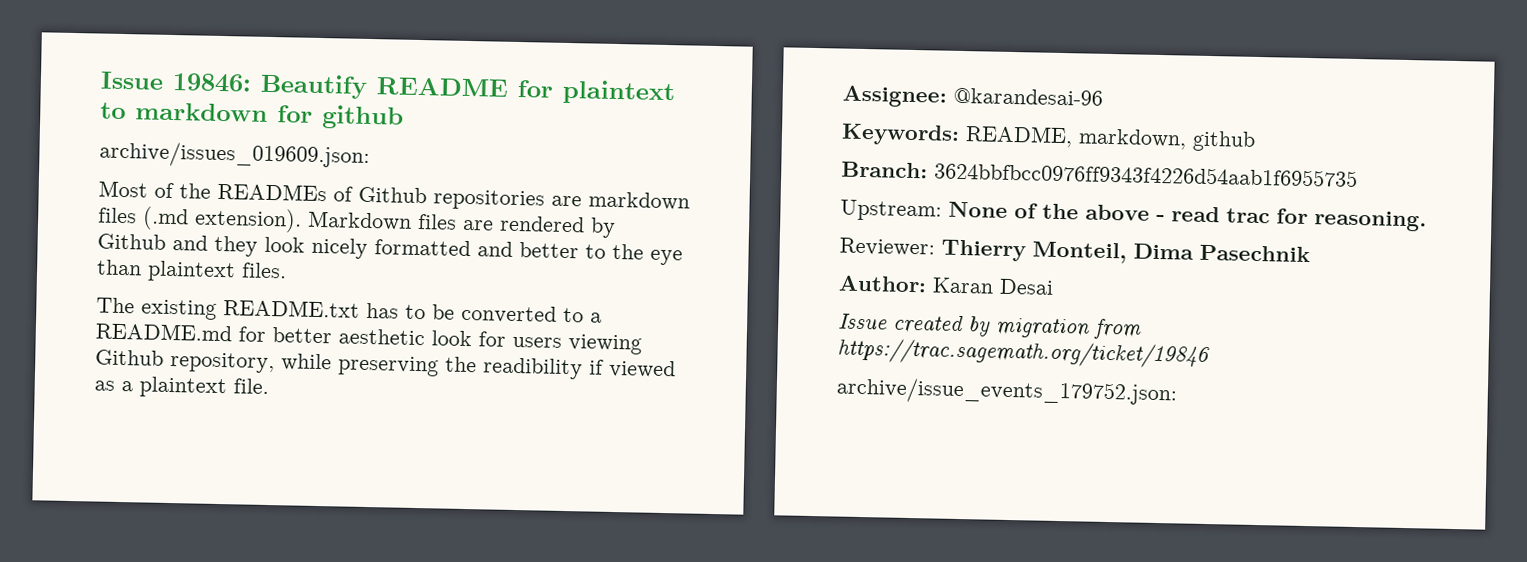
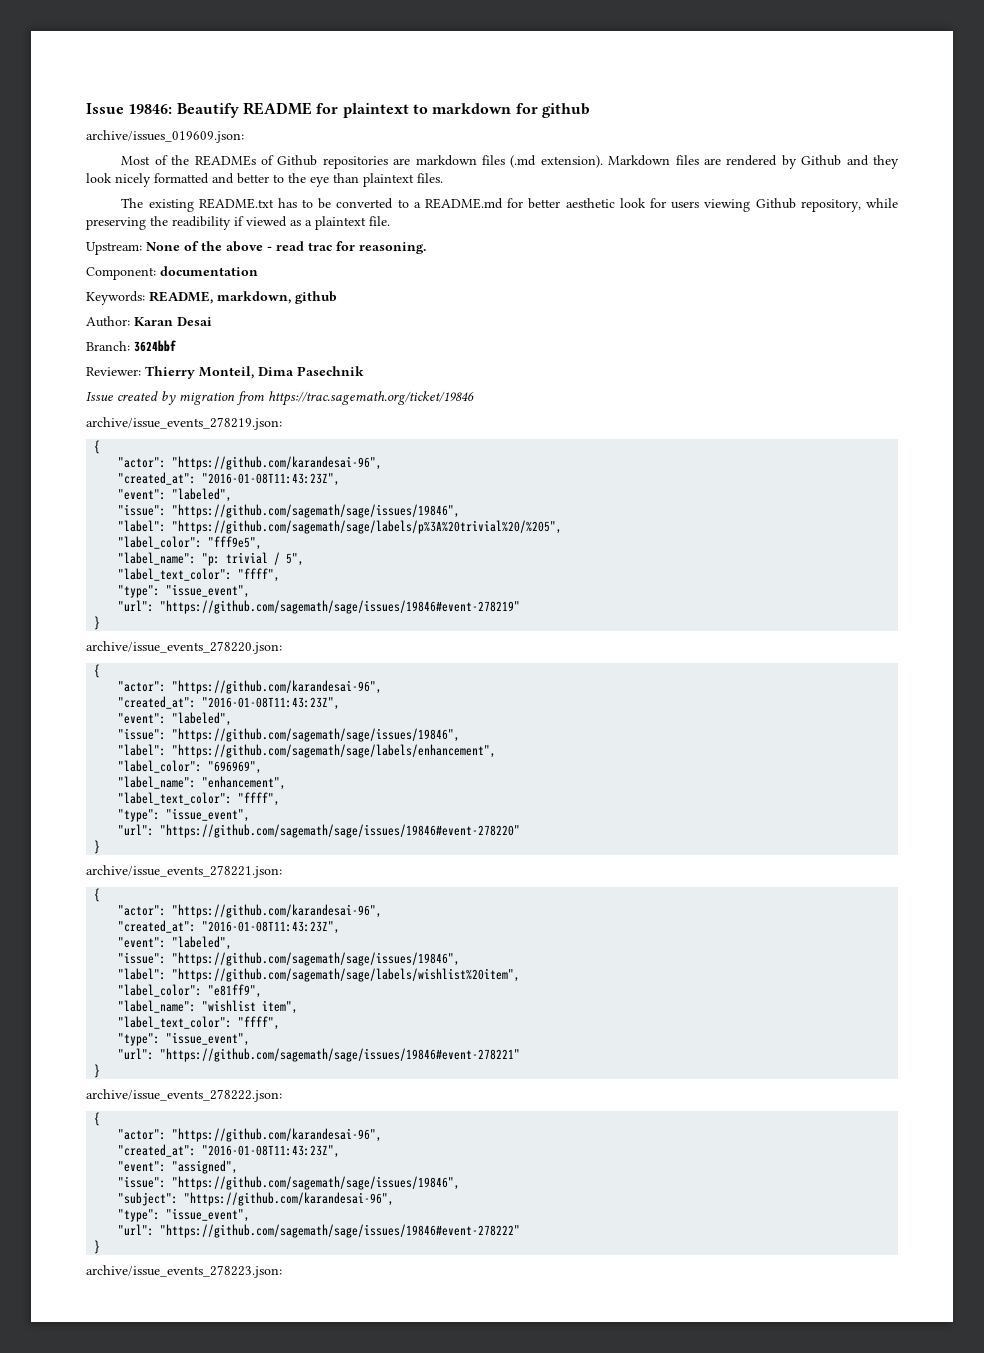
[842,85,1103,108] [841,123,1256,152] [841,161,1358,187] // Assignee: @karandesai-96 // Keywords: README, markdown, github // Branch: 3624bbfbcc0976ff9343f4226d54aab1f6955735 -> (390, 221) none
(1427, 221) none -> [86,266,258,280] [86,291,337,305] [86,316,212,327] [86,340,176,352] // Component: documentation // Keywords: README, markdown, github // Author: Karan Desai // Branch: 3624bbf
[838,275,1054,295] // Author: Karan Desai -> (364, 371) none
[836,376,1178,408] archive/issue_events_179752.json: -> [86,417,282,430] [94,440,101,454] [118,456,383,470] [118,472,341,486] [118,488,233,502] [118,504,461,518] [118,520,563,534] [118,536,263,550] [118,552,305,566] [118,568,281,582] [118,584,251,598] [118,600,521,614] [94,616,101,630] [86,641,282,654] [94,664,101,678] [118,680,383,694] [118,696,341,710] [118,712,233,726] [118,728,461,742] [118,744,497,758] [118,760,263,774] [118,776,287,790] [118,792,281,806] [118,808,251,822] [118,824,521,838] [94,840,101,854] [86,865,282,878] [94,888,101,902] [118,904,383,918] [118,920,341,934] [118,936,233,950] [118,952,461,966] [118,968,521,982] [118,984,263,998] [118,1000,299,1014] [118,1016,281,1030] [118,1032,251,1046] [118,1048,521,1062] [94,1064,101,1078] [86,1089,282,1102] [94,1112,101,1126] [118,1128,383,1142] [118,1144,341,1158] [118,1160,239,1174] [118,1176,461,1190] [118,1192,395,1206] [118,1208,251,1222] [118,1224,521,1238] [94,1240,101,1254] [86,1265,282,1278] archive/issue_events_278219.json: // { // "actor": "https://github.com/karandesai-96", // "created_at": "2016-01-08T11:43:23Z", // "event": "labeled", // "issue": "https://github.com/sagemath/sage/issues/19846", // "label": "https://github.com/sagemath/sage/labels/p%3A%20trivial%20/%205", // "label_color": "fff9e5", // "label_name": "p: trivial / 5", // "label_text_color": "ffff", // "type": "issue_event", // "url": "https://github.com/sagemath/sage/issues/19846#event-278219" // } // archive/issue_events_278220.json: // { // "actor": "https://github.com/karandesai-96", // "created_at": "2016-01-08T11:43:23Z", // "event": "labeled", // "issue": "https://github.com/sagemath/sage/issues/19846", // "label": "https://github.com/sagemath/sage/labels/enhancement", // "label_color": "696969", // "label_name": "enhancement", // "label_text_color": "ffff", // "type": "issue_event", // "url": "https://github.com/sagemath/sage/issues/19846#event-278220" // } // archive/issue_events_278221.json: // { // "actor": "https://github.com/karandesai-96", // "created_at": "2016-01-08T11:43:23Z", // "event": "labeled", // "issue": "https://github.com/sagemath/sage/issues/19846", // "label": "https://github.com/sagemath/sage/labels/wishlist%20item", // "label_color": "e81ff9", // "label_name": "wishlist item", // "label_text_color": "ffff", // "type": "issue_event", // "url": "https://github.com/sagemath/sage/issues/19846#event-278221" // } // archive/issue_events_278222.json: // { // "actor": "https://github.com/karandesai-96", // "created_at": "2016-01-08T11:43:23Z", // "event": "assigned", // "issue": "https://github.com/sagemath/sage/issues/19846", // "subject": "https://github.com/karandesai-96", // "type": "issue_event", // "url": "https://github.com/sagemath/sage/issues/19846#event-278222" // } // archive/issue_events_278223.json:

